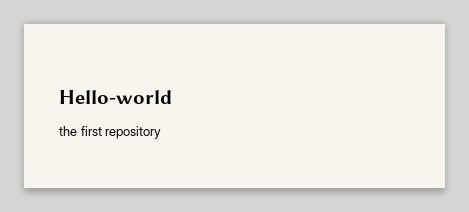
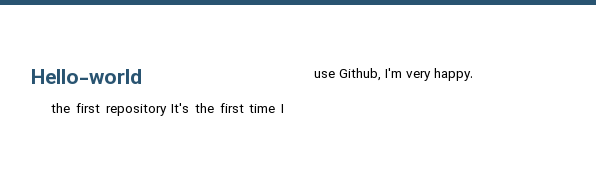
(162, 132) none -> [171,103,284,113] [314,68,473,81] It's the first time I use Github, I'm very happy.

